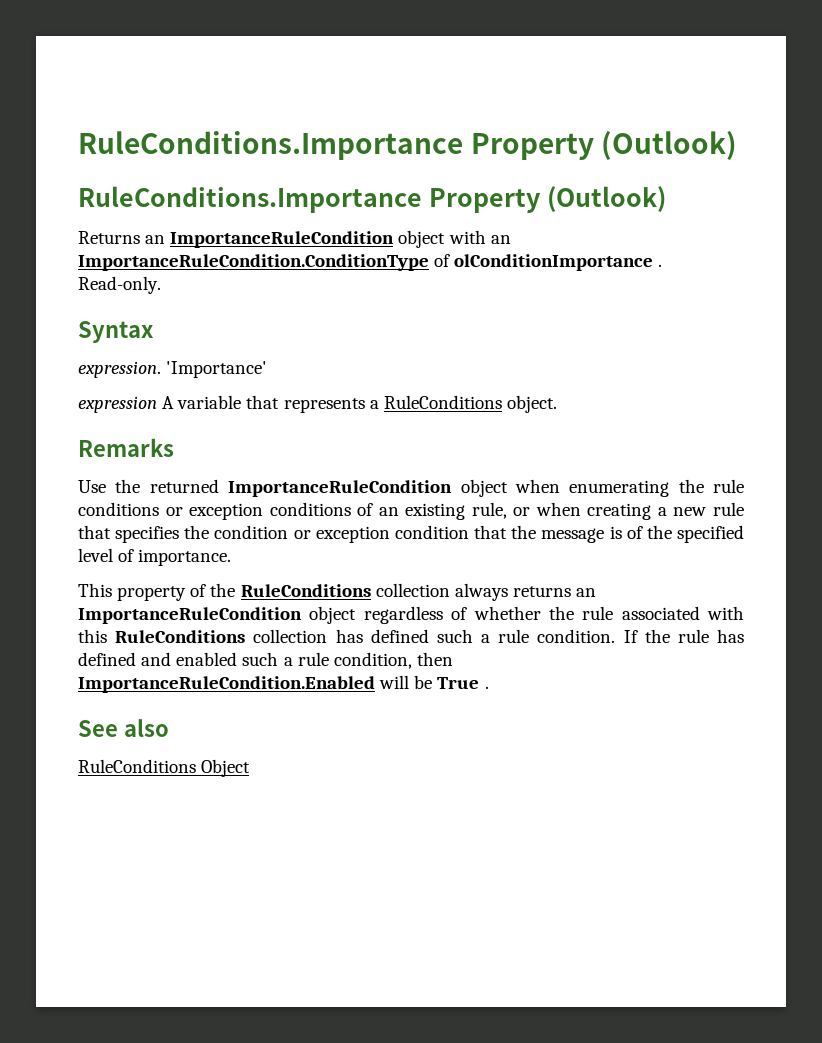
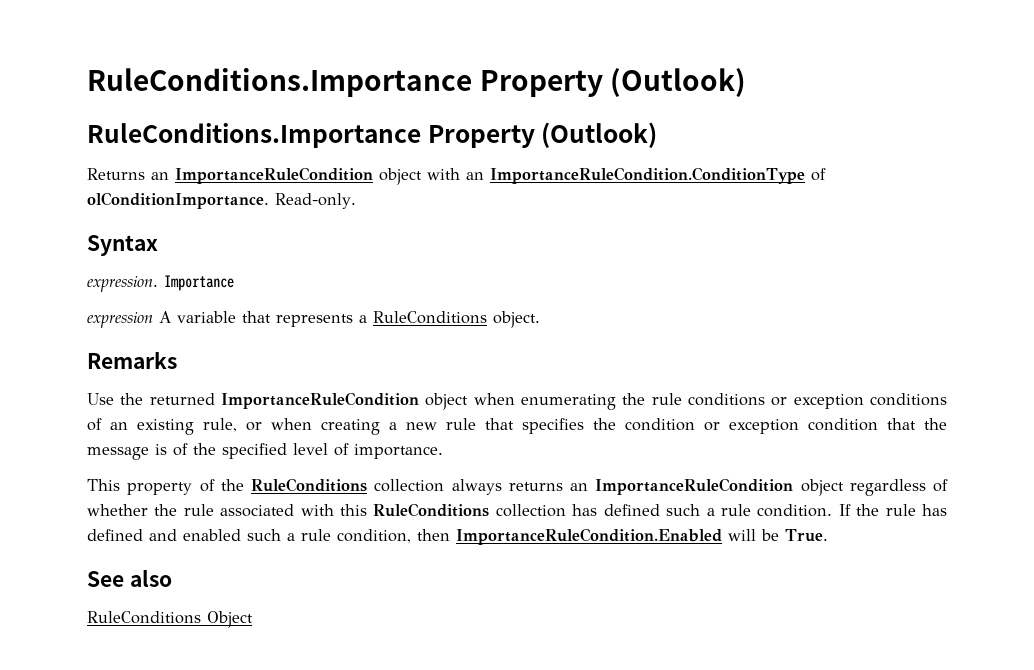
[454,254,663,271] olConditionImportance . -> [87,192,269,209] olConditionImportance.
[166,361,268,378] 'Importance' -> [164,275,234,291] Importance
[437,677,489,689] True . -> [785,529,828,542] True.

